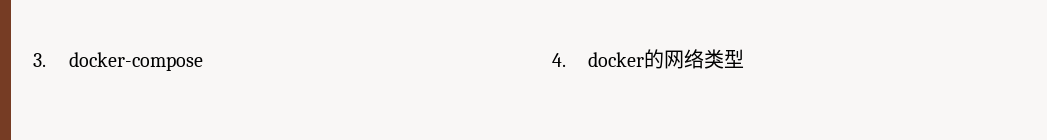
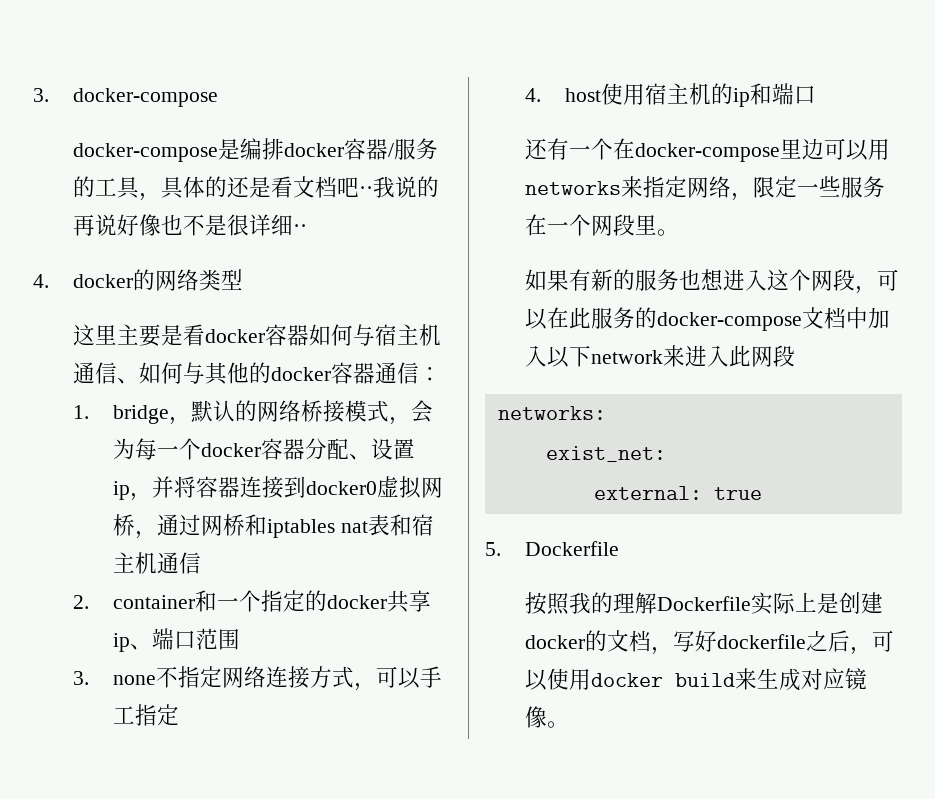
(203, 61) none -> [72,138,438,162] [72,176,439,201] [72,214,307,236] // docker-compose是编排docker容器/服务的工具，具体的还是看文档吧··我说的再说好像也不是很详细··
(744, 58) none -> [72,324,441,347] [72,362,441,385] [72,400,433,425] [112,438,415,460] [112,476,443,501] [112,514,434,539] [112,552,201,574] [72,590,431,613] [112,628,240,652] [72,666,442,691] [112,704,179,726] [524,83,816,107] [524,138,890,162] [524,176,885,201] [524,214,679,236] [524,269,899,294] [524,307,890,331] [524,345,795,368] [497,406,606,420] [545,446,666,462] [593,486,762,500] [485,541,619,556] [524,592,883,615] [524,630,894,655] [524,668,867,691] [524,706,569,728] // 这里主要是看docker容器如何与宿主机通信、如何与其他的docker容器通信： // 1. bridge，默认的网络桥接模式，会为每一个docker容器分配、设置ip，并将容器连接到docker0虚拟网桥，通过网桥和iptables nat表和宿主机通信 // 2. container和一个指定的docker共享ip、端口范围 // 3. none不指定网络连接方式，可以手工指定 // 4. host使用宿主机的ip和端口 // 还有一个在docker-compose里边可以用networks来指定网络，限定一些服务在一个网段里。 // 如果有新的服务也想进入这个网段，可以在此服务的docker-compose文档中加入以下network来进入此网段 // networks: // exist_net: // external: true // 5. Dockerfile // 按照我的理解Dockerfile实际上是创建docker的文档，写好dockerfile之后，可以使用docker build来生成对应镜像。

